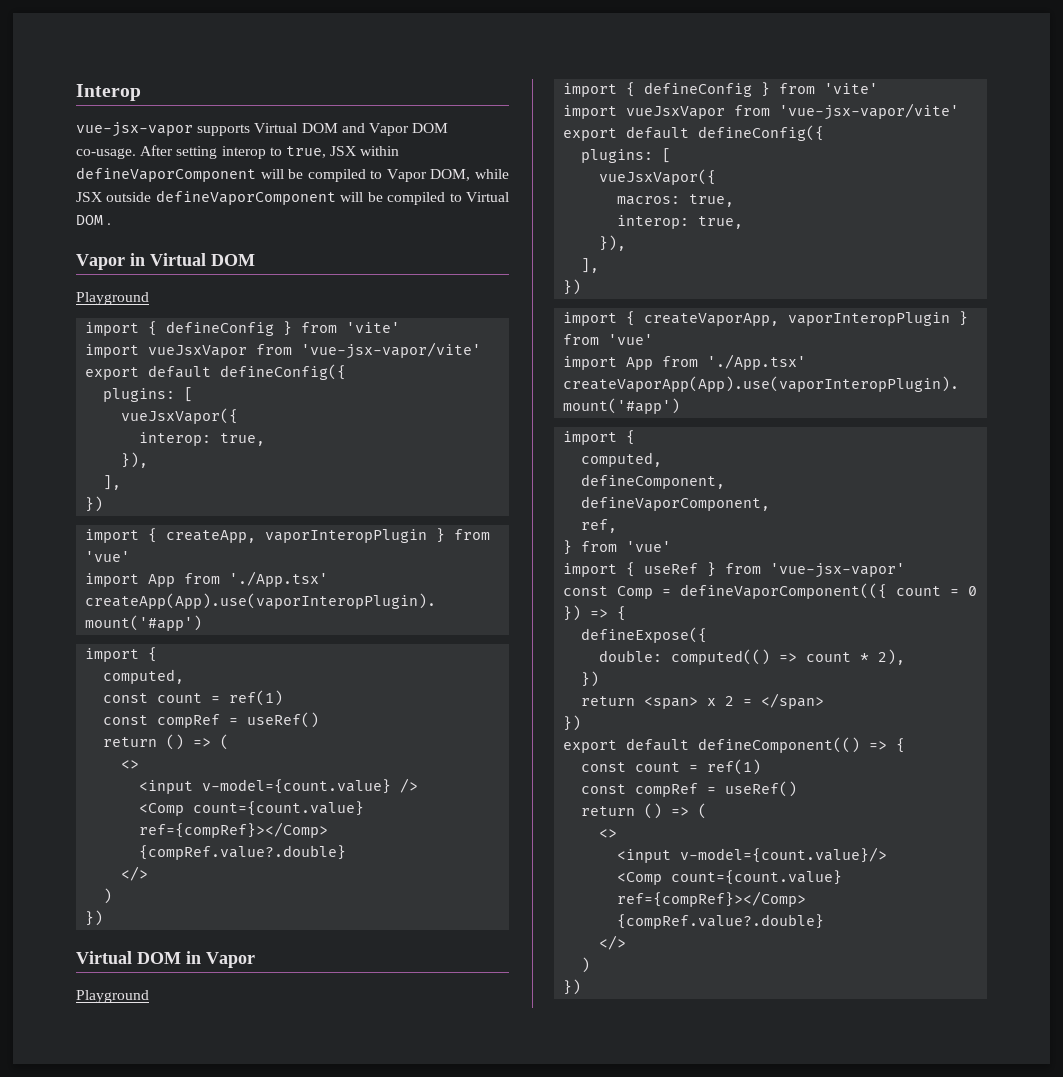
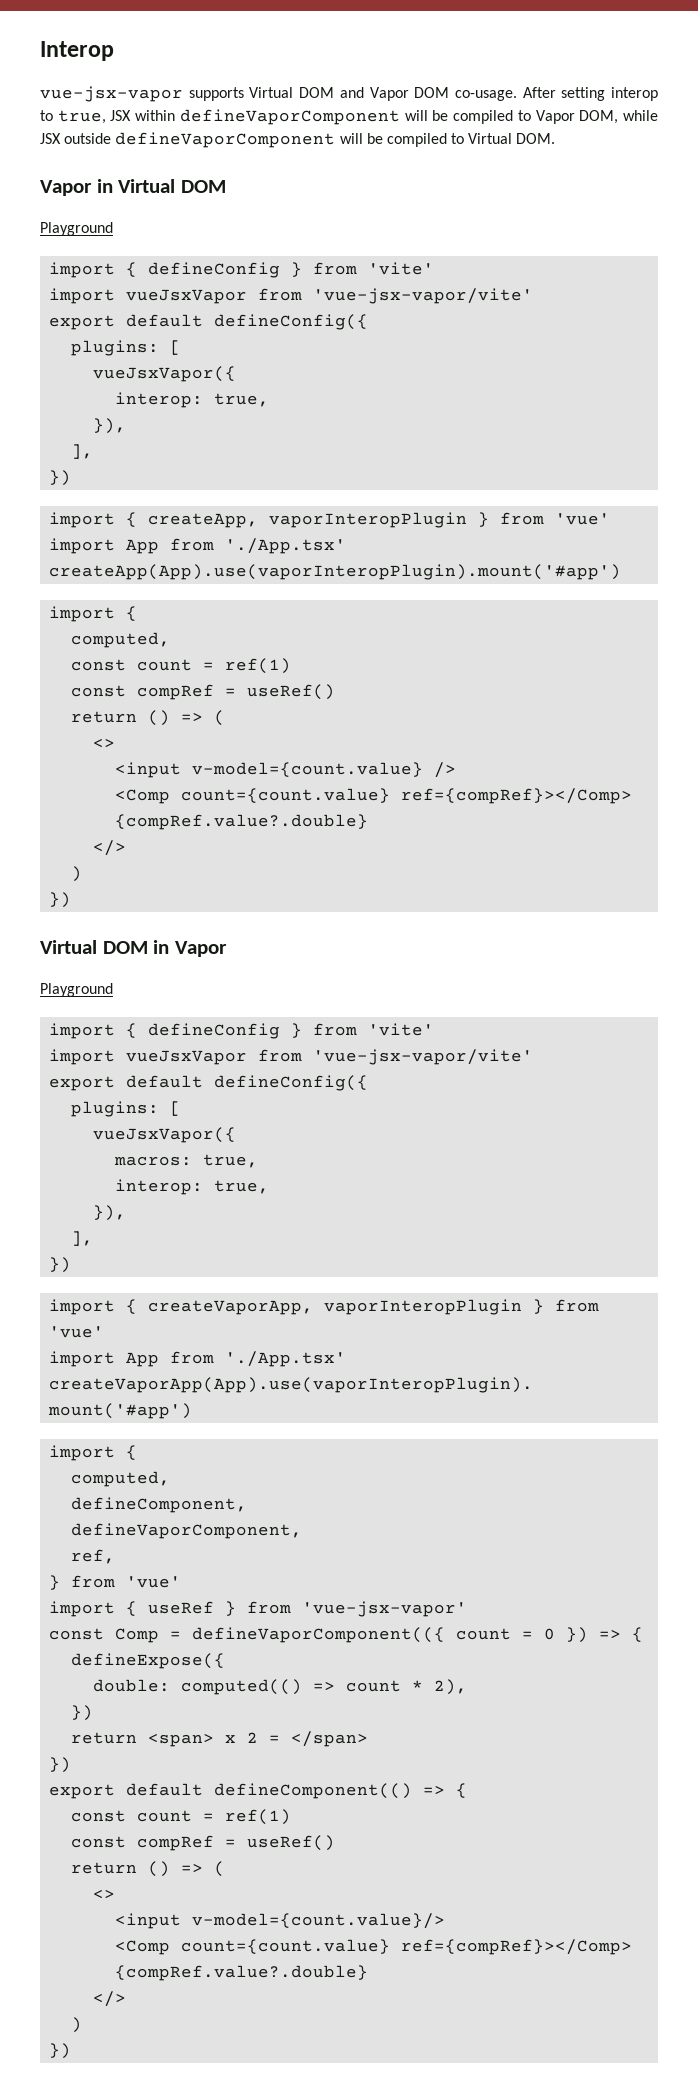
[76,215,112,225] DOM . -> [516,133,556,144] DOM.

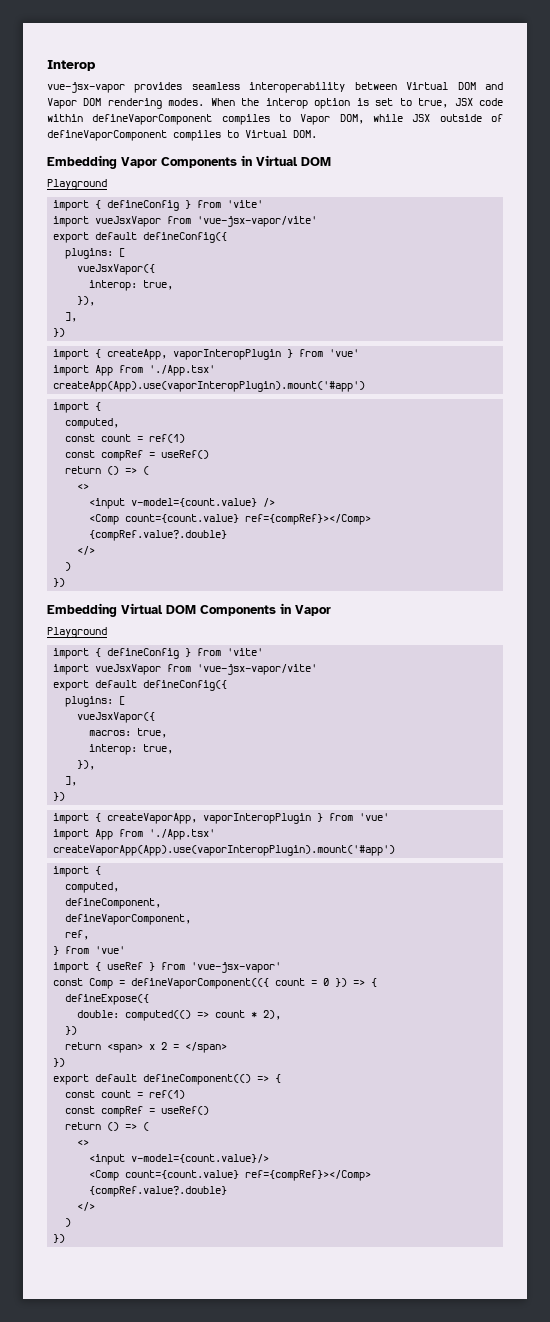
[188,87,244,101] supports -> [134,82,397,93] provides seamless interoperability between
[454,87,658,101] co-usage. After setting interop -> [107,98,394,109] rendering modes. When the interop option is set
(132, 115) none -> [478,98,503,106] code
[404,110,514,124] will be compiled -> [221,114,270,125] compiles
[115,132,447,148] defineVaporComponent will be compiled -> [490,114,503,122] [47,130,221,141] of defineVaporComponent compiles
[40,180,92,196] Vapor -> [47,155,237,169] Embedding Vapor Components
[40,940,148,954] Virtual DOM -> [47,603,276,617] Embedding Virtual DOM Components

